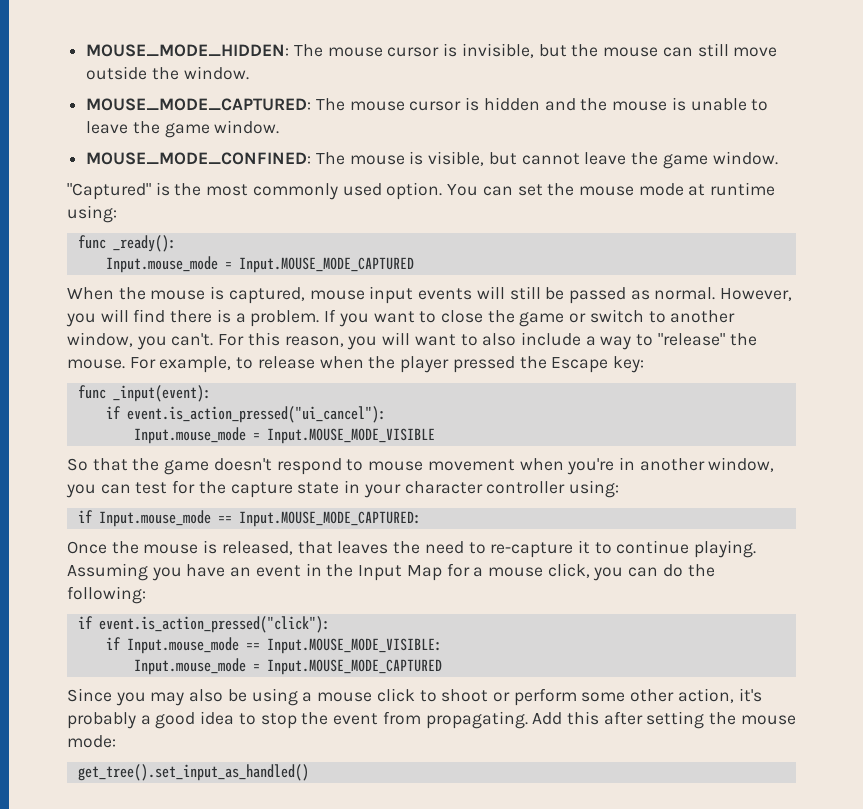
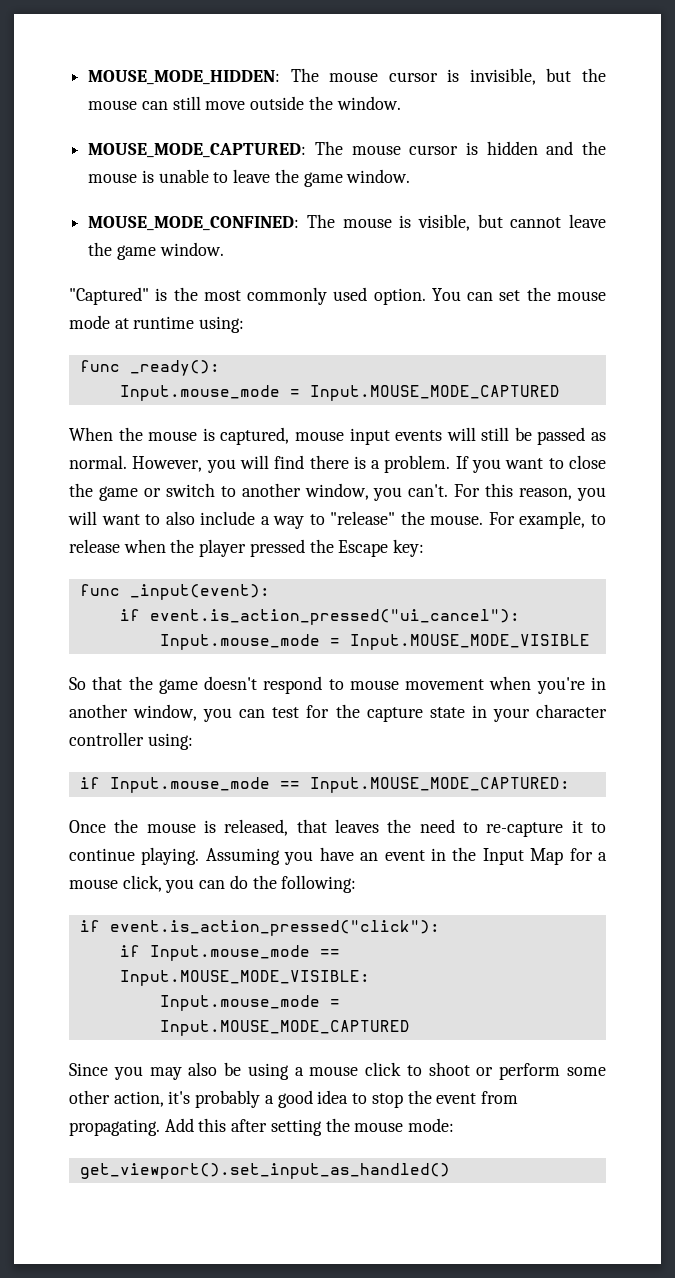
[77,764,309,781] get_tree().set_input_as_handled() -> [79,1163,450,1179] get_viewport().set_input_as_handled()

